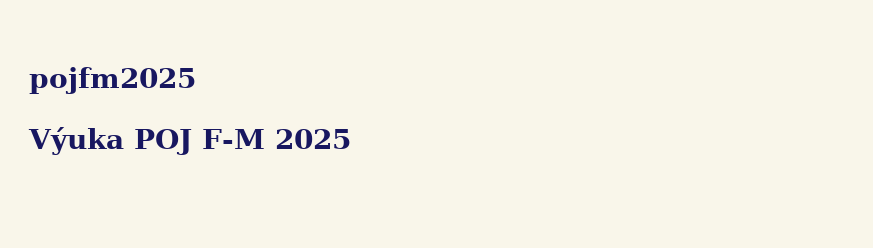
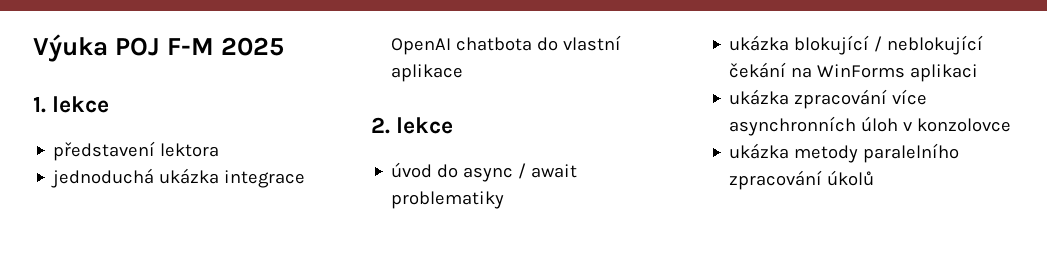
[29,67,196,94] pojfm2025 // -> (33, 48) none
(351, 139) none -> [33,96,110,113] [53,141,220,161] [51,168,306,188] [391,35,622,55] [391,64,464,82] [371,117,454,134] [391,162,578,182] [391,191,505,209] [729,35,984,55] [729,62,979,82] [729,89,928,109] [729,116,1012,136] [729,143,960,163] [729,170,875,190] // 1. lekce // představení lektora // jednoduchá ukázka integrace OpenAI chatbota do vlastní aplikace // 2. lekce // úvod do async / await problematiky // ukázka blokující / neblokující čekání na WinForms aplikaci // ukázka zpracování více asynchronních úloh v konzolovce // ukázka metody paralelního zpracování úkolů

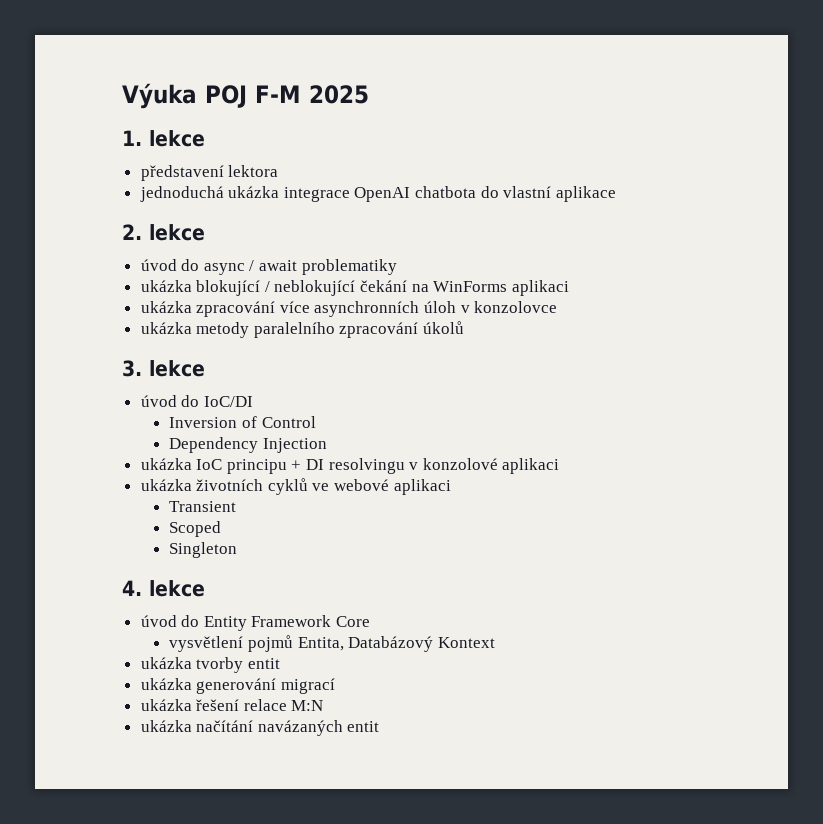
(875, 178) none -> [122,360,205,377] [140,395,253,407] [169,416,316,428] [169,437,328,453] [140,458,560,474] [140,478,451,495] [169,501,237,512] [169,521,222,537] [169,542,238,558] [122,580,205,597] [140,615,371,631] [169,635,495,652] [140,657,280,673] [140,678,335,694] [140,699,324,711] [140,720,380,736] // 3. lekce // úvod do IoC/DI // Inversion of Control // Dependency Injection // ukázka IoC principu + DI resolvingu v konzolové aplikaci // ukázka životních cyklů ve webové aplikaci // Transient // Scoped // Singleton // 4. lekce // úvod do Entity Framework Core // vysvětlení pojmů Entita, Databázový Kontext // ukázka tvorby entit // ukázka generování migrací // ukázka řešení relace M:N // ukázka načítání navázaných entit

